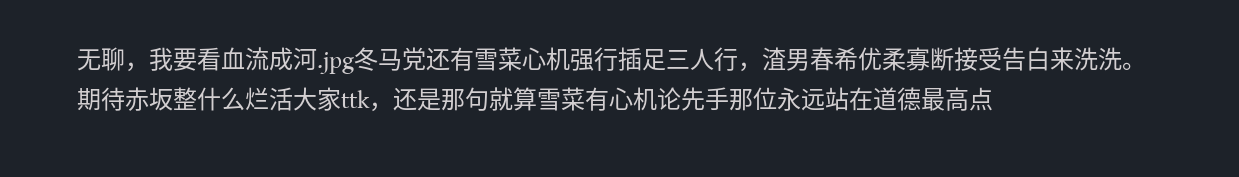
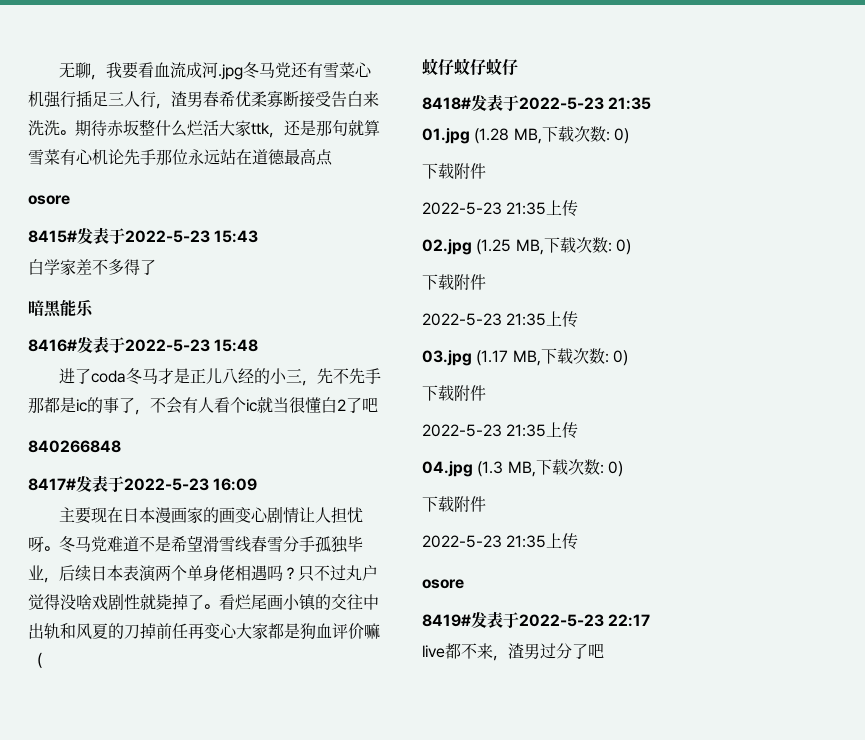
(993, 99) none -> [28,195,70,205] [28,227,259,244] [28,259,156,276] [28,300,94,317] [28,336,259,353] [58,368,381,386] [28,397,378,415] [28,440,121,453] [28,475,258,492] [58,506,363,524] [28,535,363,553] [28,565,378,583] [28,593,379,611] [28,623,380,640] [28,652,43,668] [422,58,518,76] [422,94,652,111] [422,126,629,144] [422,163,486,180] [422,200,579,217] [422,237,631,255] [422,274,486,291] [422,311,579,328] [422,348,628,366] [422,385,486,402] [422,422,579,439] [422,459,623,477] [422,496,486,513] [422,533,579,550] [422,579,464,589] [422,611,651,628] [422,643,604,661] // osore // 8415#发表于2022-5-23 15:43 // 白学家差不多得了 // 暗黑能乐 // 8416#发表于2022-5-23 15:48 // 进了coda冬马才是正儿八经的小三，先不先手那都是ic的事了，不会有人看个ic就当很懂白2了吧 // 840266848 // 8417#发表于2022-5-23 16:09 // 主要现在日本漫画家的画变心剧情让人担忧呀。冬马党难道不是希望滑雪线春雪分手孤独毕业，后续日本表演两个单身佬相遇吗？只不过丸户觉得没啥戏剧性就毙掉了。看烂尾画小镇的交往中出轨和风夏的刀掉前任再变心大家都是狗血评价嘛（ // 蚊仔蚊仔蚊仔 // 8418#发表于2022-5-23 21:35 // 01.jpg (1.28 MB,下载次数: 0) // 下载附件 // 2022-5-23 21:35上传 // 02.jpg (1.25 MB,下载次数: 0) // 下载附件 // 2022-5-23 21:35上传 // 03.jpg (1.17 MB,下载次数: 0) // 下载附件 // 2022-5-23 21:35上传 // 04.jpg (1.3 MB,下载次数: 0) // 下载附件 // 2022-5-23 21:35上传 // osore // 8419#发表于2022-5-23 22:17 // live都不来，渣男过分了吧

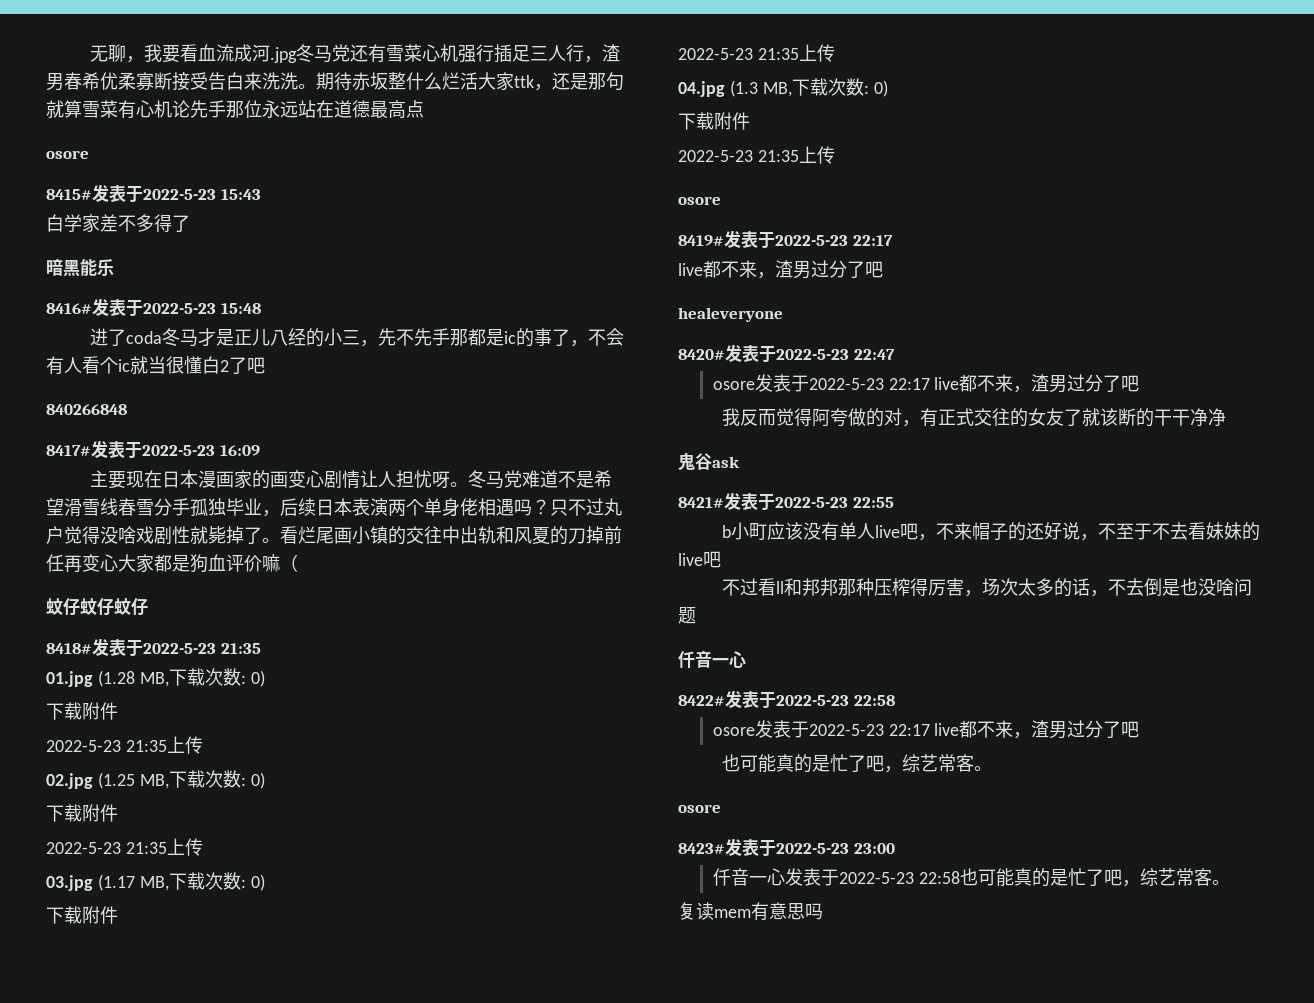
(604, 650) none -> [678,307,783,322] [678,344,895,362] [712,374,1140,393] [722,408,1227,427] [678,452,740,471] [678,492,894,510] [722,522,1261,541] [678,551,721,568] [722,578,1253,597] [678,607,696,624] [678,650,746,668] [678,690,895,708] [712,720,1140,739] [722,754,993,773] [678,804,721,813] [678,838,895,856] [712,868,1230,887] [678,902,823,921] // healeveryone // 8420#发表于2022-5-23 22:47 // osore发表于2022-5-23 22:17 live都不来，渣男过分了吧 // 我反而觉得阿夸做的对，有正式交往的女友了就该断的干干净净 // 鬼谷ask // 8421#发表于2022-5-23 22:55 // b小町应该没有单人live吧，不来帽子的还好说，不至于不去看妹妹的live吧 // 不过看ll和邦邦那种压榨得厉害，场次太多的话，不去倒是也没啥问题 // 仟音一心 // 8422#发表于2022-5-23 22:58 // osore发表于2022-5-23 22:17 live都不来，渣男过分了吧 // 也可能真的是忙了吧，综艺常客。 // osore // 8423#发表于2022-5-23 23:00 // 仟音一心发表于2022-5-23 22:58也可能真的是忙了吧，综艺常客。 // 复读mem有意思吗

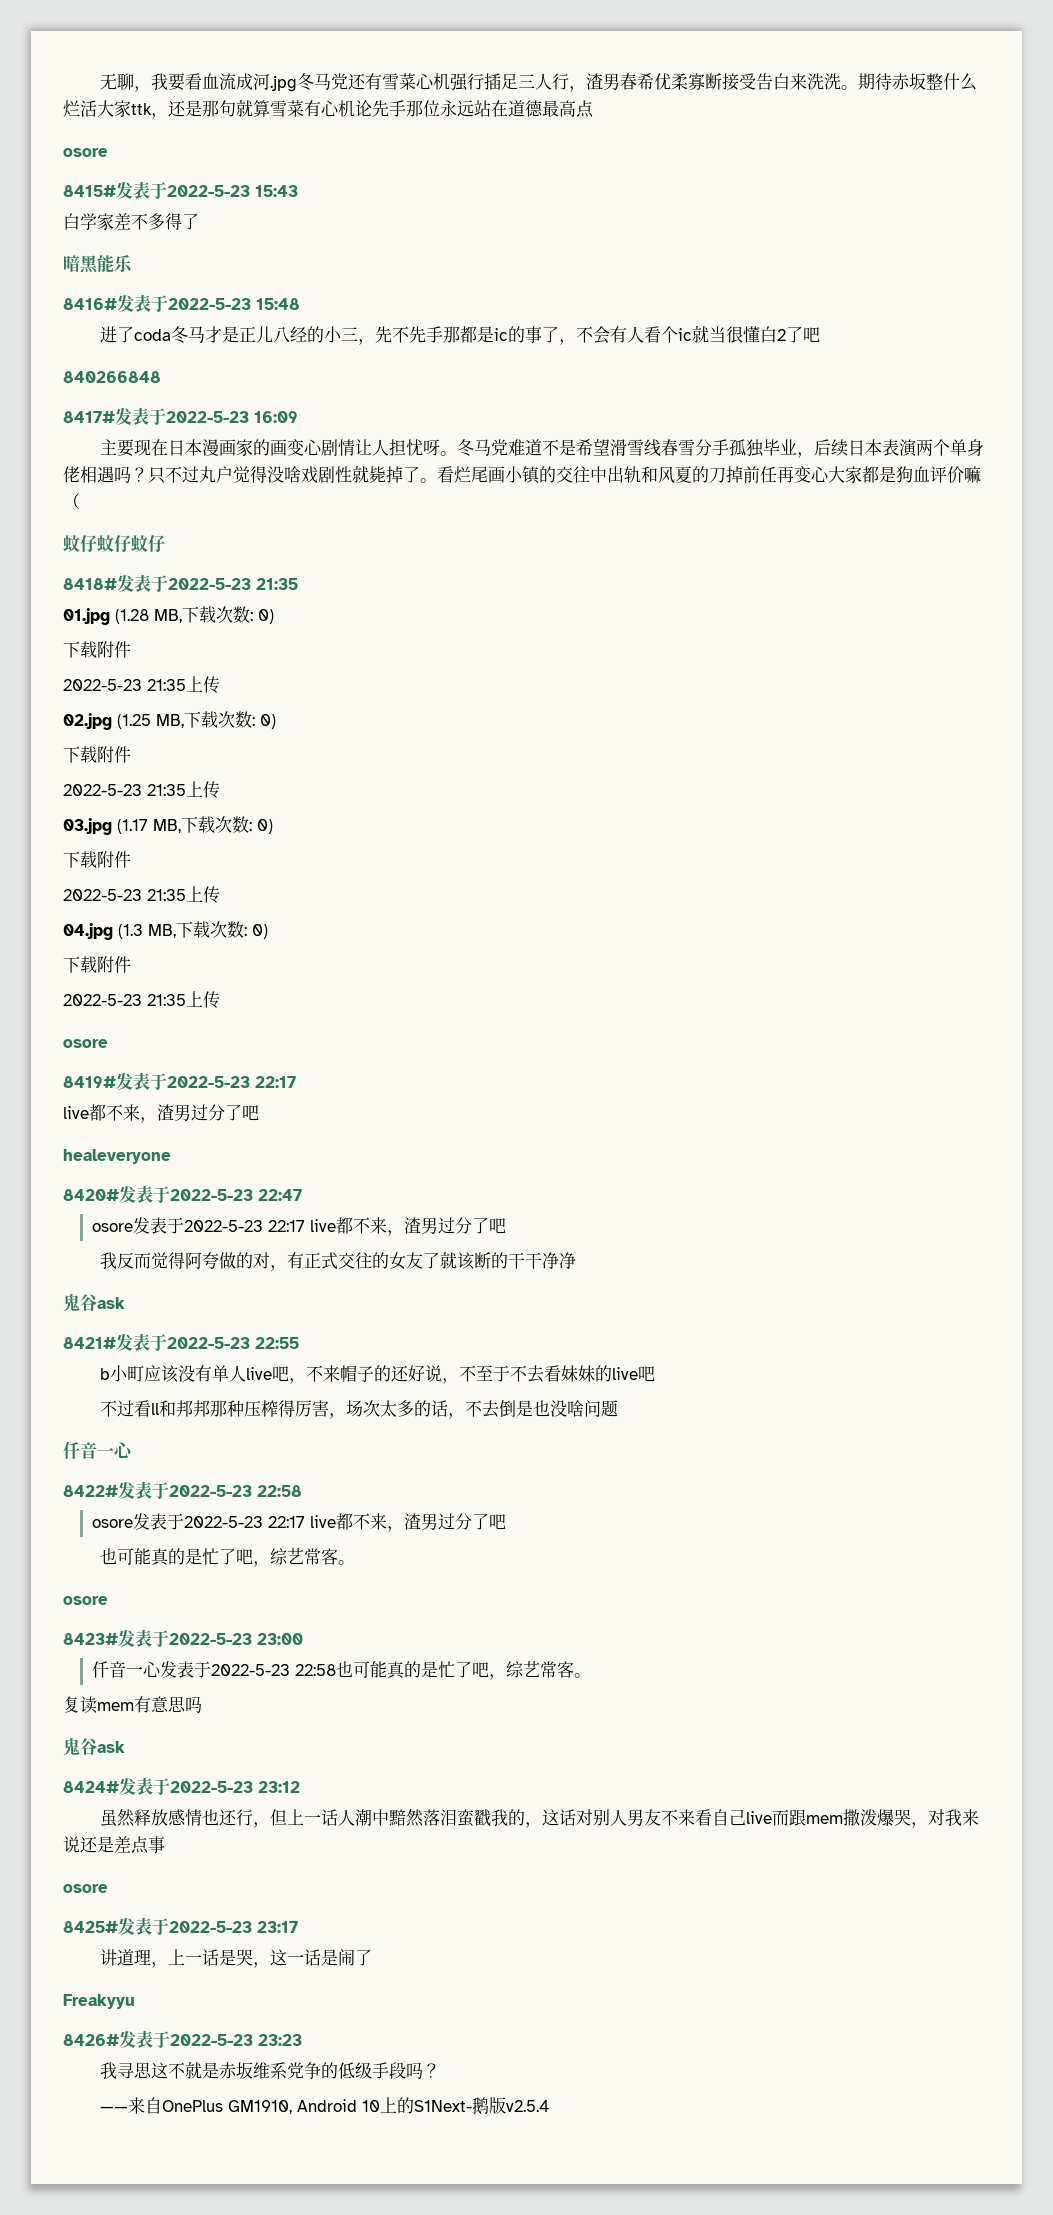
(823, 911) none -> [63,1738,125,1755] [63,1777,300,1795] [99,1809,979,1828] [63,1836,165,1854] [63,1884,108,1893] [63,1917,298,1935] [99,1949,372,1968] [63,1994,135,2009] [63,2030,302,2048] [99,2061,440,2079] [99,2097,549,2114] // 鬼谷ask // 8424#发表于2022-5-23 23:12 // 虽然释放感情也还行，但上一话人潮中黯然落泪蛮戳我的，这话对别人男友不来看自己live而跟mem撒泼爆哭，对我来说还是差点事 // osore // 8425#发表于2022-5-23 23:17 // 讲道理，上一话是哭，这一话是闹了 // Freakyyu // 8426#发表于2022-5-23 23:23 // 我寻思这不就是赤坂维系党争的低级手段吗？ // ——来自OnePlus GM1910, Android 10上的S1Next-鹅版v2.5.4

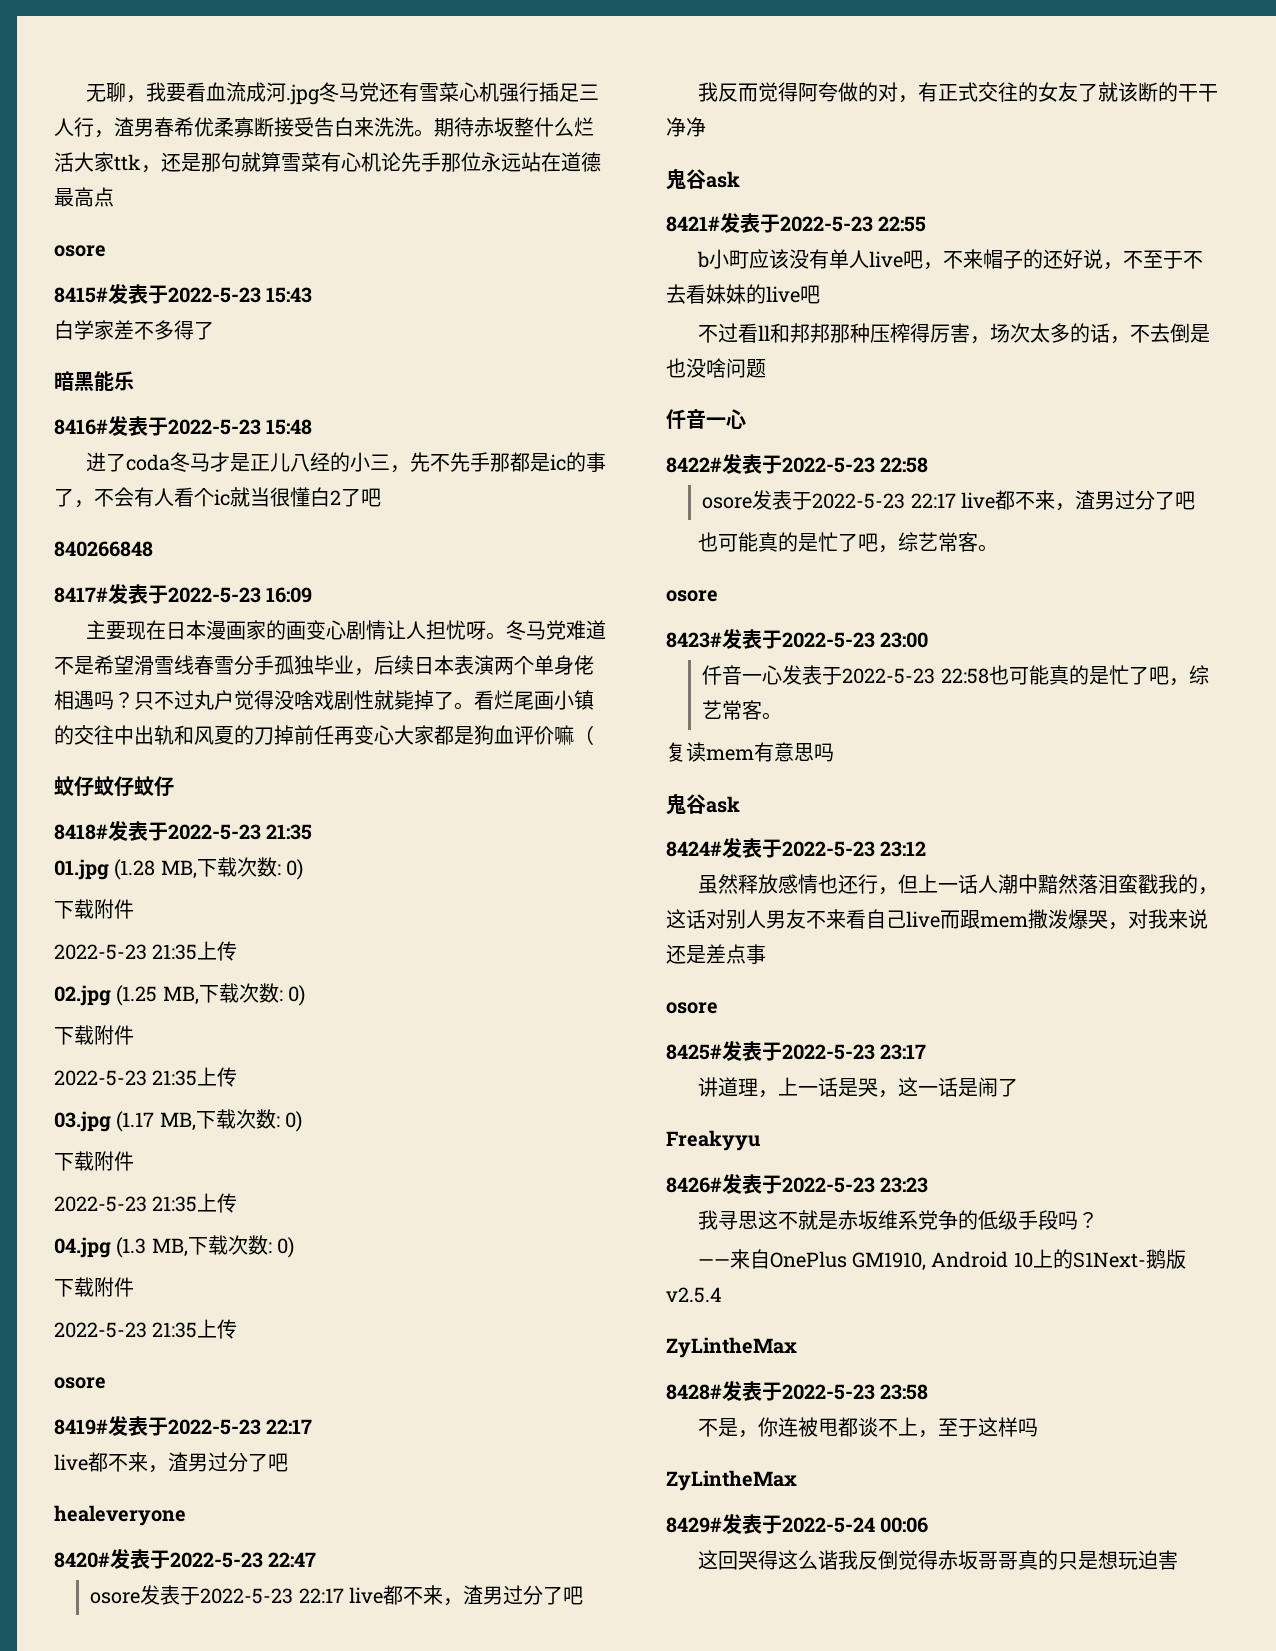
(549, 2106) none -> [666,1337,797,1358] [666,1381,929,1401] [697,1417,1038,1438] [666,1470,797,1491] [666,1514,929,1534] [697,1550,1178,1570] // ZyLintheMax // 8428#发表于2022-5-23 23:58 // 不是，你连被甩都谈不上，至于这样吗 // ZyLintheMax // 8429#发表于2022-5-24 00:06 // 这回哭得这么谐我反倒觉得赤坂哥哥真的只是想玩迫害

